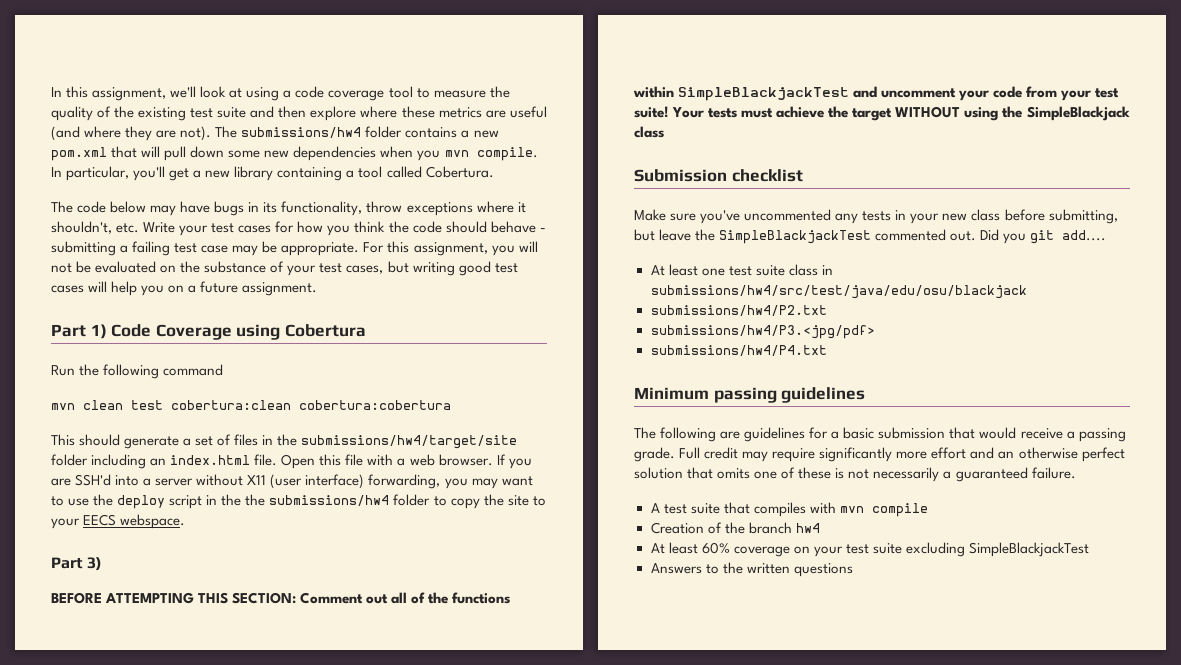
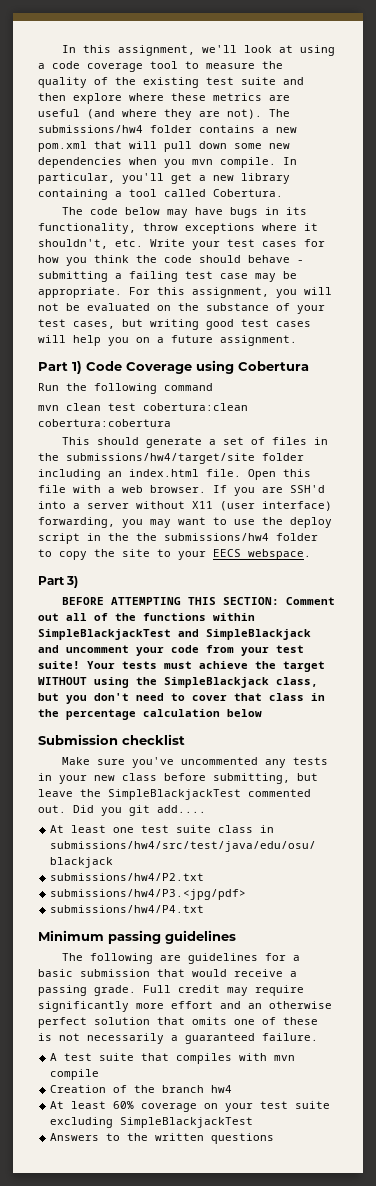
(878, 92) none -> [206,629,311,640] [38,645,59,653] SimpleBlackjack and
[634,126,664,138] class -> [276,677,318,687] [38,693,325,704] [38,709,262,720] class, but you don't need to cover that class in the percentage calculation below

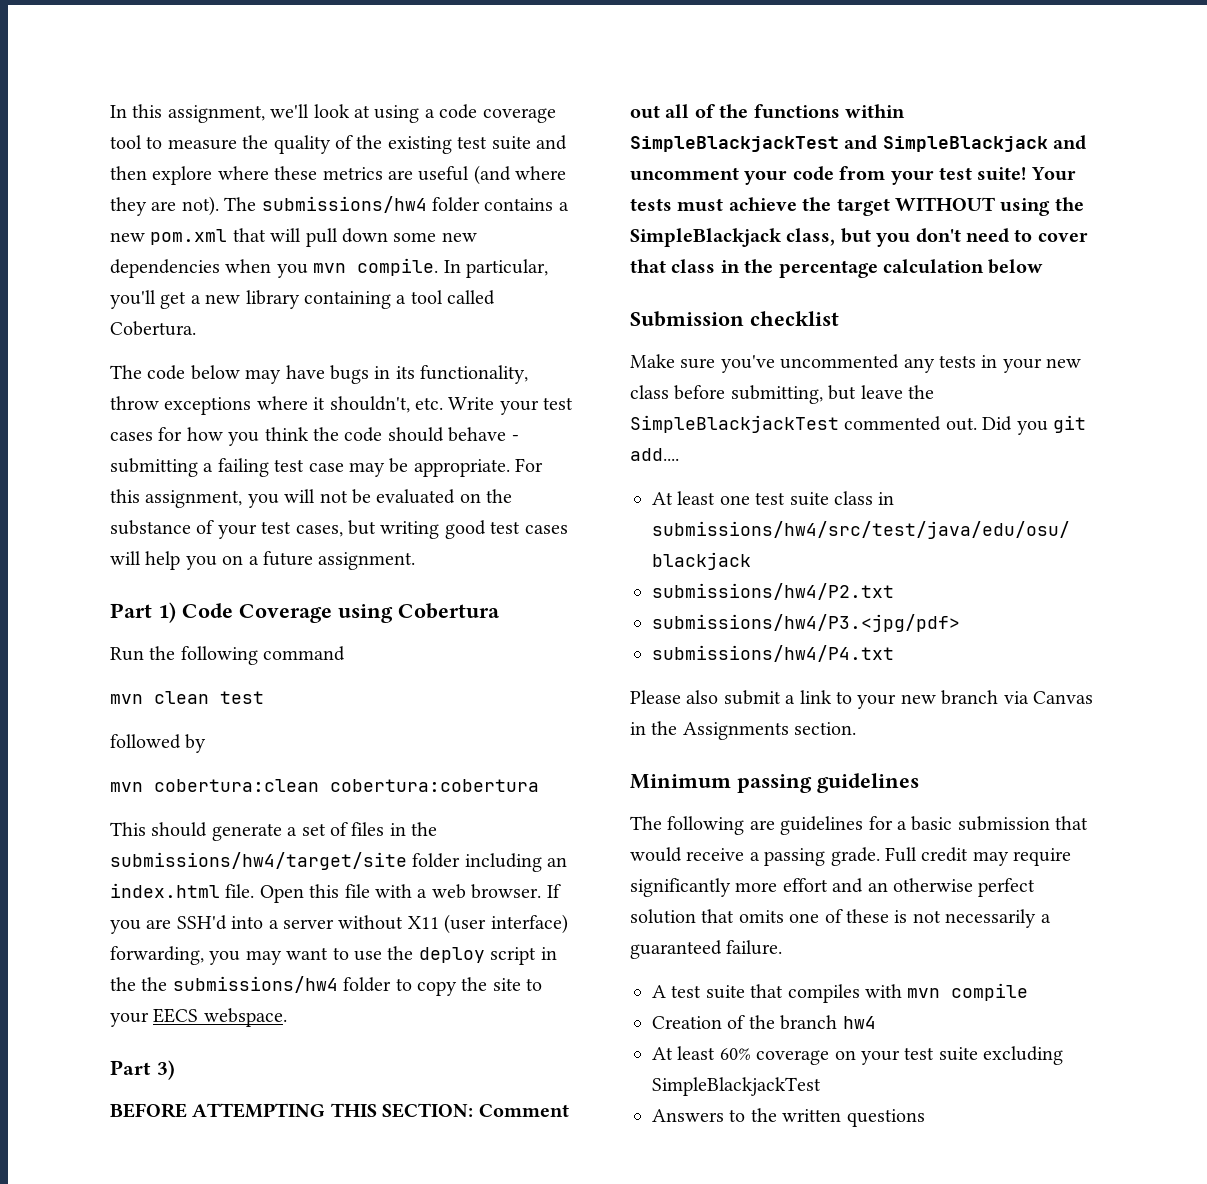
(136, 407) none -> [110,734,207,753] [110,782,143,792] // followed by // mvn
(205, 909) none -> [630,690,1093,709] [630,721,857,740] // Please also submit a link to your new branch via Canvas in the Assignments section.

